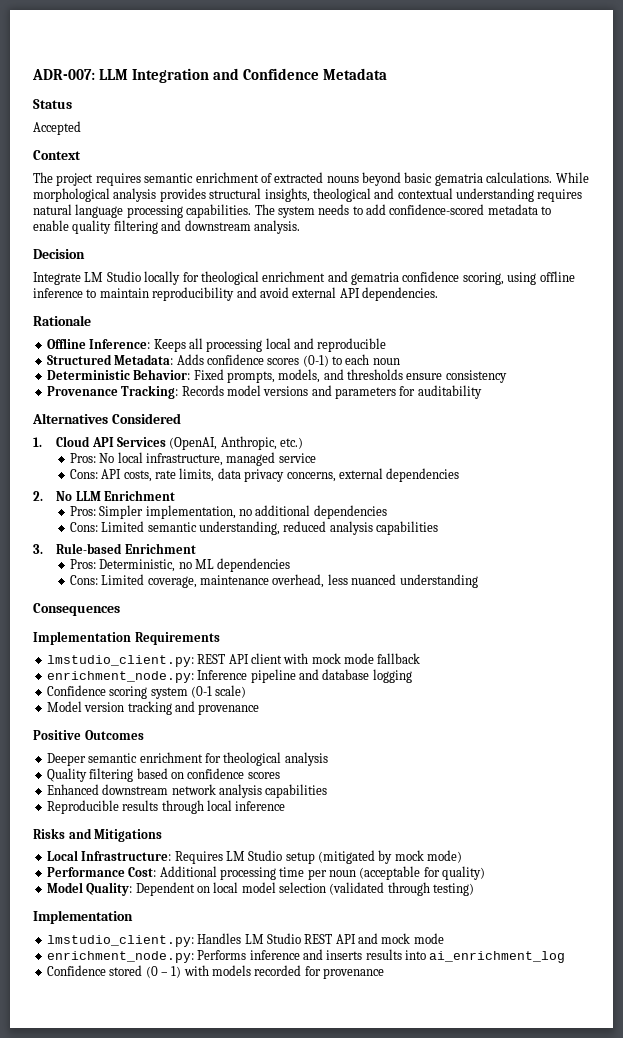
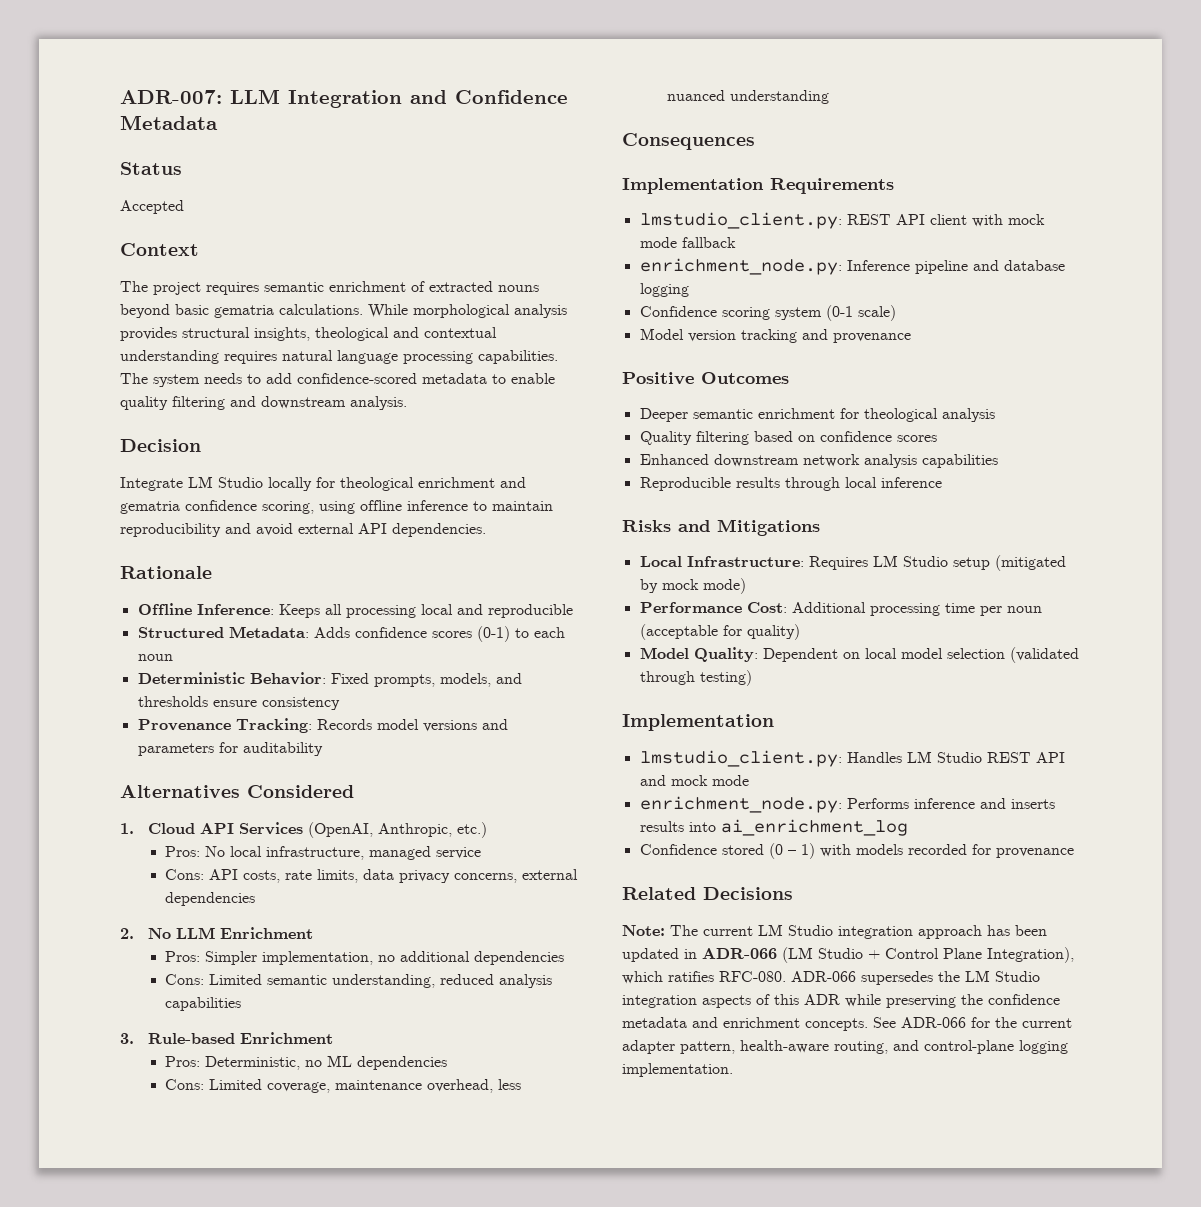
(385, 973) none -> [622,887,793,900] [622,924,1047,939] [622,947,1074,963] [622,970,1040,985] [622,994,1060,1008] [622,1017,1072,1031] [622,1040,1068,1054] [622,1063,733,1077] // Related Decisions // Note: The current LM Studio integration approach has been updated in ADR-066 (LM Studio + Control Plane Integration), which ratifies RFC-080. ADR-066 supersedes the LM Studio integration aspects of this ADR while preserving the confidence metadata and enrichment concepts. See ADR-066 for the current adapter pattern, health-aware routing, and control-plane logging implementation.

